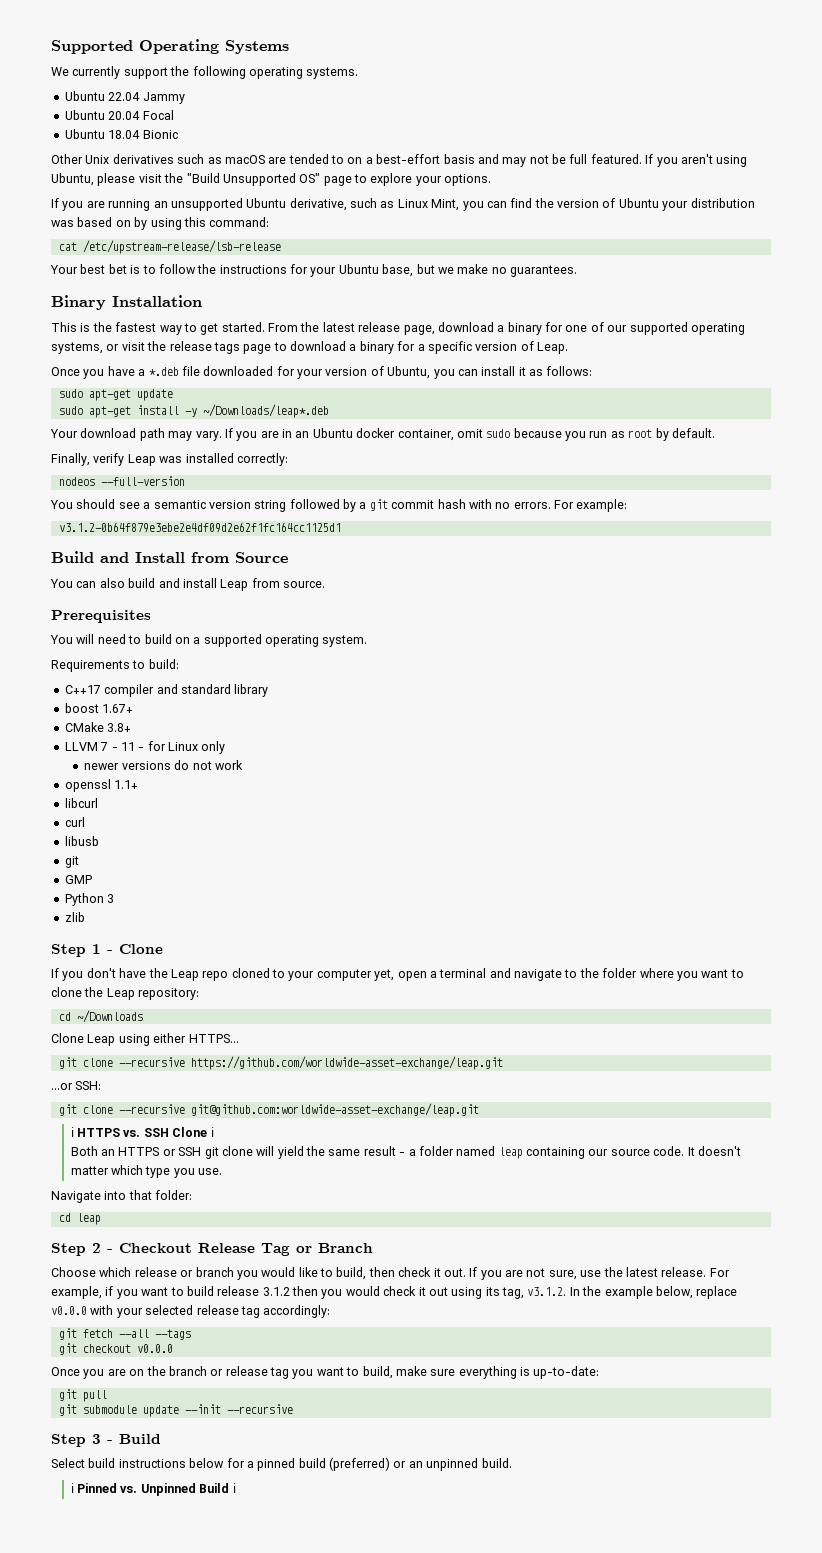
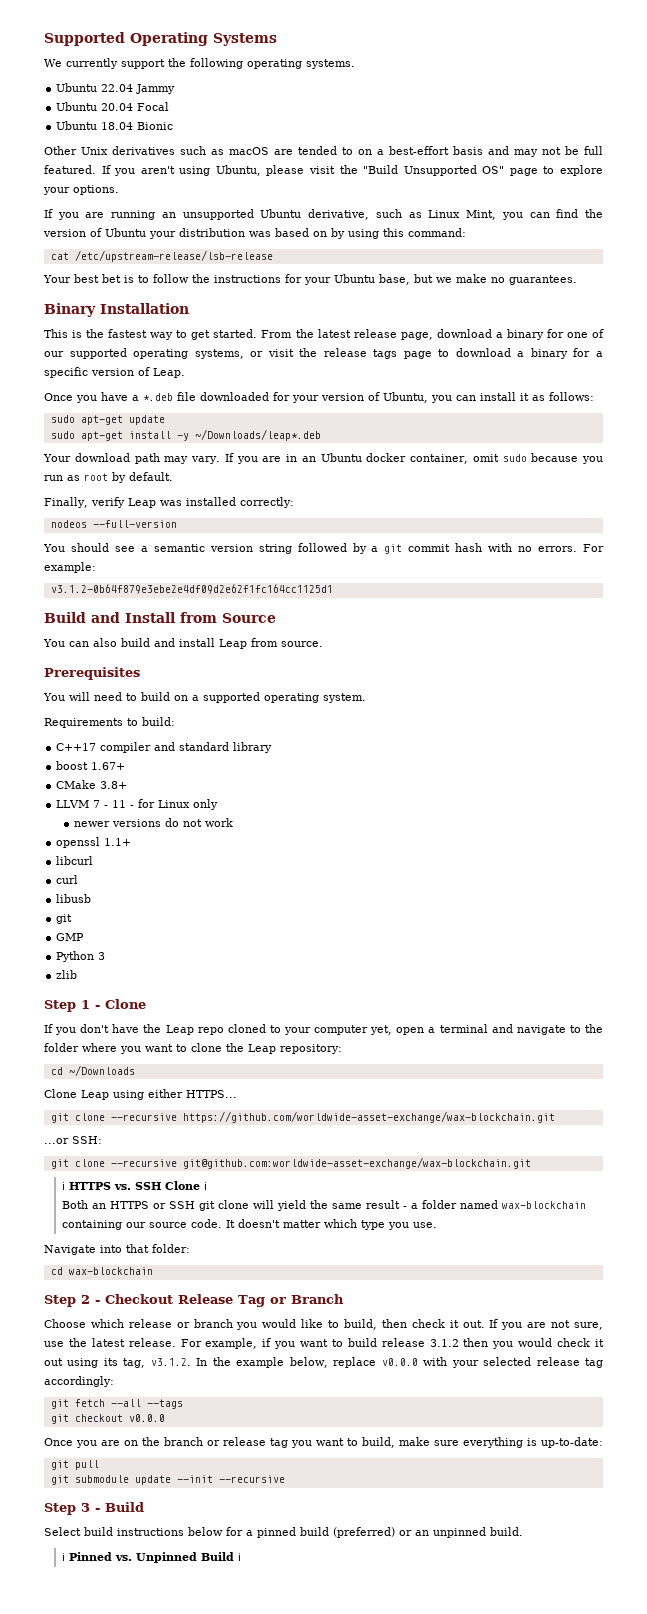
[190,1056,503,1070] https://github.com/worldwide-asset-exchange/leap.git -> [182,1111,555,1123] https://github.com/worldwide-asset-exchange/wax-blockchain.git
[190,1103,479,1117] git@github.com:worldwide-asset-exchange/leap.git -> [182,1157,531,1169] git@github.com:worldwide-asset-exchange/wax-blockchain.git
[498,1147,523,1159] leap -> [501,1201,586,1209] wax-blockchain
[76,1213,101,1225] leap -> [68,1267,153,1275] wax-blockchain

